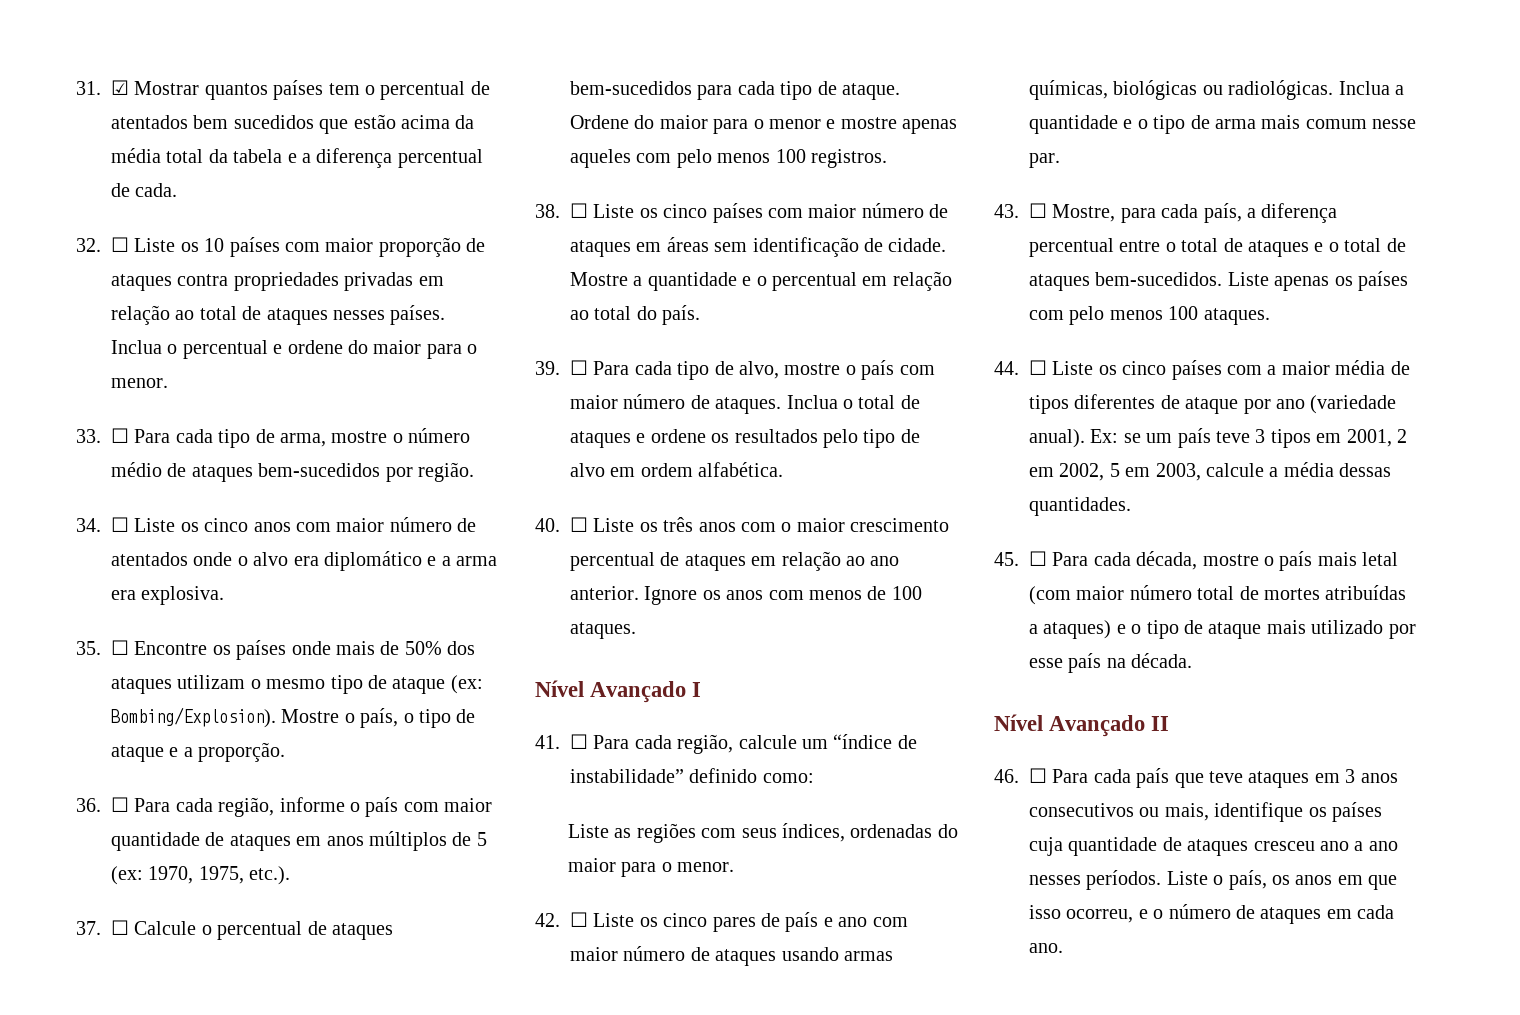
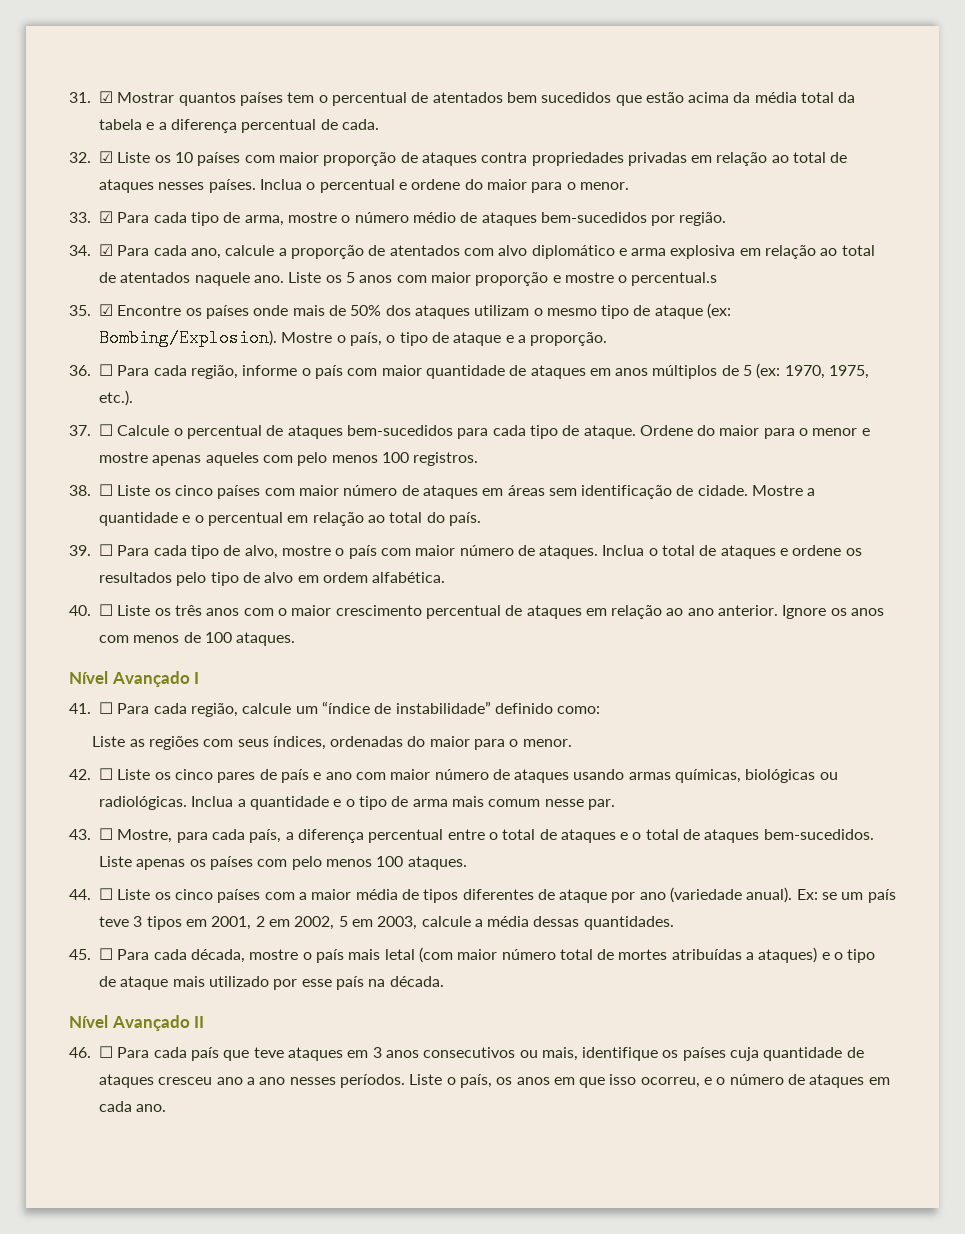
[111,237,129,252] ☐ -> [99,151,113,163] ☑
[111,428,129,443] ☐ -> [99,211,113,223] ☑
[111,517,249,532] ☐ Liste os cinco -> [99,244,875,259] [99,272,355,286] ☑ Para cada ano, calcule a proporção de atentados com alvo diplomático e arma explosiva em relação ao total de atentados naquele ano. Liste os 5
[389,517,477,532] [111,551,498,571] [111,586,225,605] número de atentados onde o alvo era diplomático e a arma era explosiva. -> [475,272,718,286] proporção e mostre o percentual.s
[111,640,129,655] ☐ -> [99,304,113,316] ☑

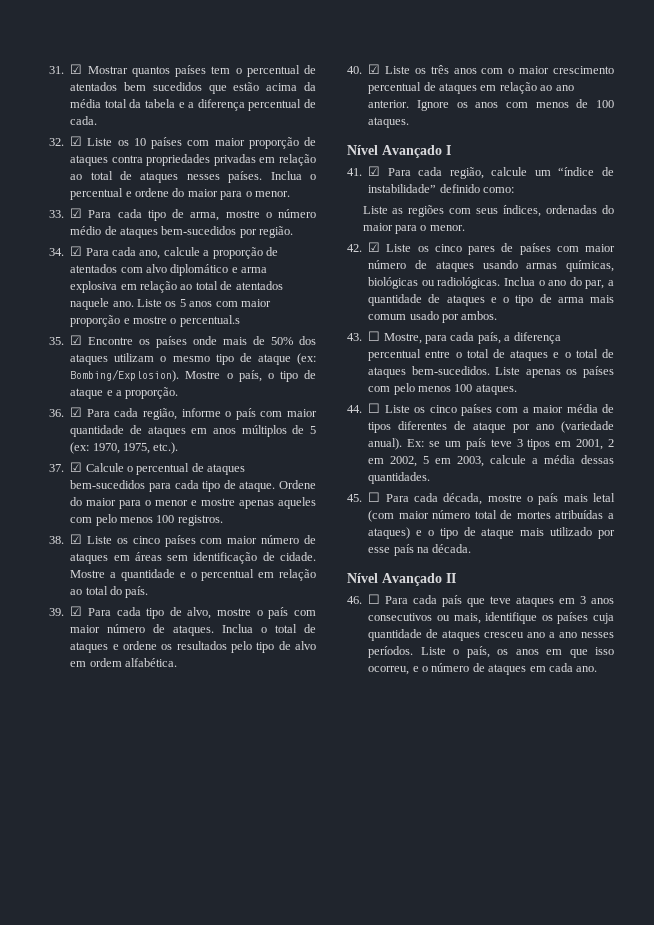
[99,364,113,376] ☐ -> [70,407,83,417] ☑
[99,424,113,436] ☐ -> [70,462,83,472] ☑
[99,484,113,496] ☐ -> [70,534,83,544] ☑
[99,544,113,556] ☐ -> [70,606,83,616] ☑
[99,604,113,616] ☐ -> [368,64,381,74] ☑
[99,702,113,714] ☐ -> [368,166,381,176] ☑
[99,768,113,780] ☐ -> [368,242,381,252] ☑
[280,769,352,783] país e ano -> [519,243,551,255] países
[237,796,329,810] a quantidade -> [538,277,614,289] [368,294,485,306] o ano do par, a quantidade de ataques
[544,799,615,810] nesse par. -> [409,311,498,323] usado por ambos.

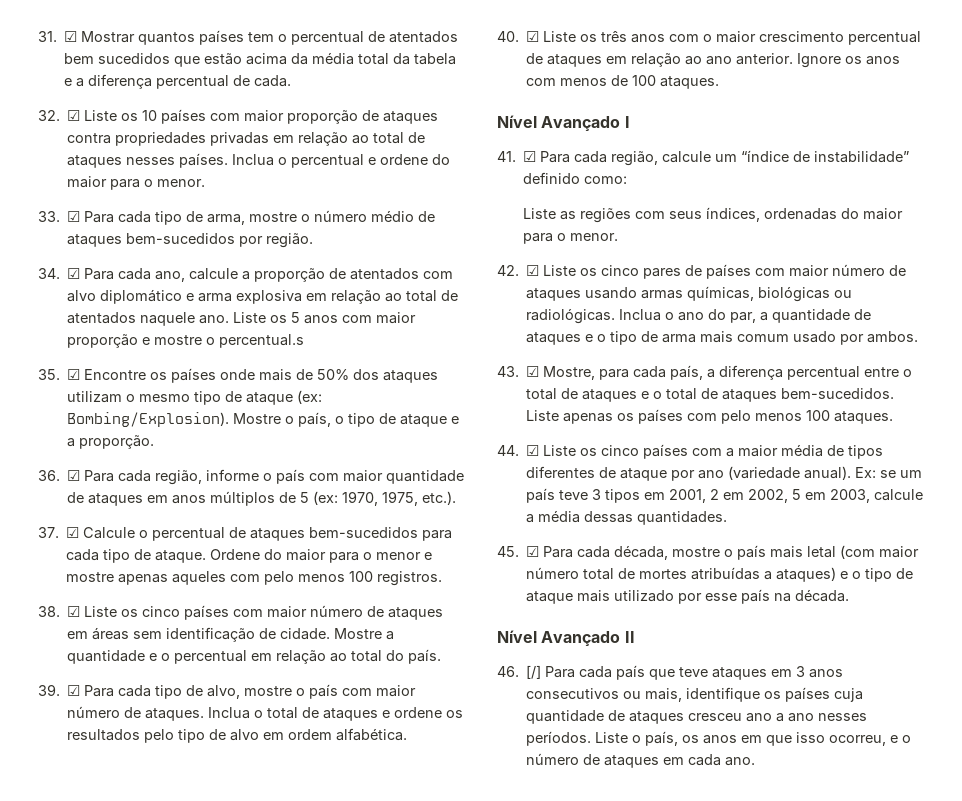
[368,331,381,341] ☐ -> [526,366,540,377] ☑
[368,403,381,413] ☐ -> [526,445,540,456] ☑
[368,492,381,502] ☐ -> [526,546,540,557] ☑
[368,594,381,604] ☐ -> [526,665,542,679] [/]

